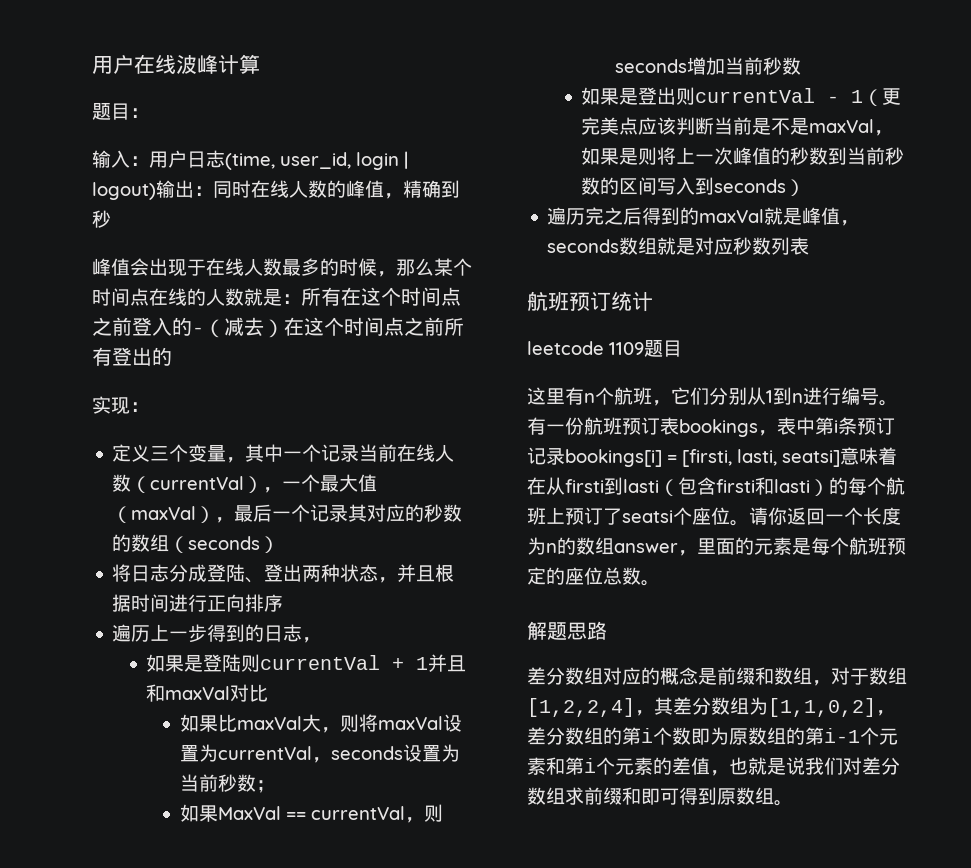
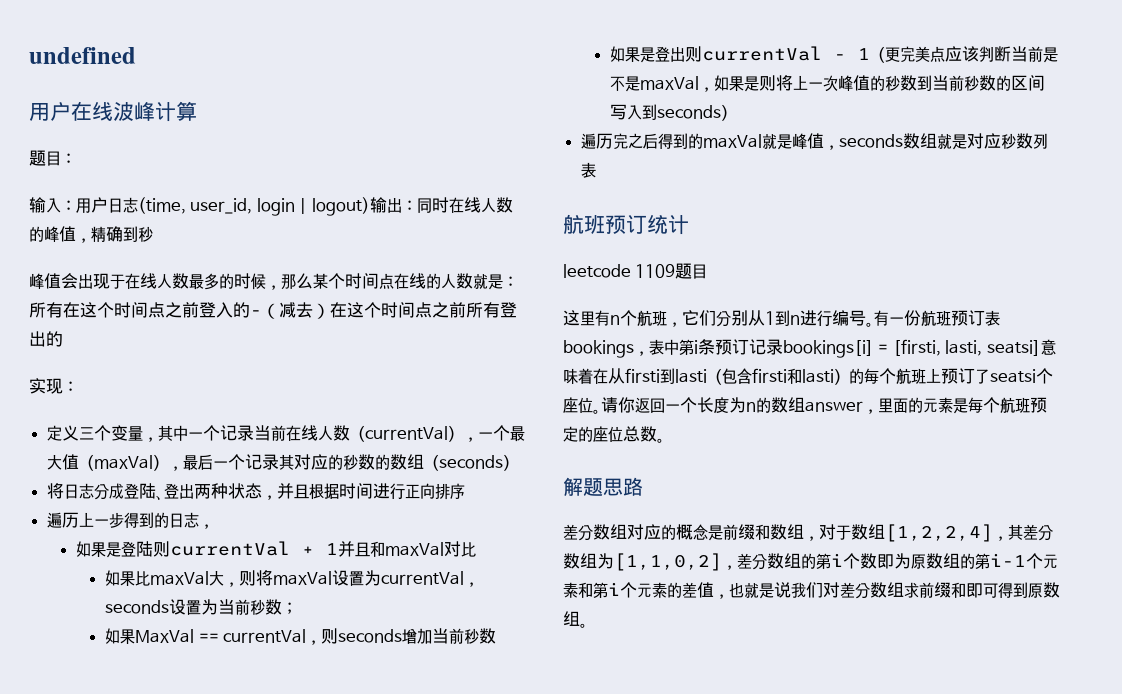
(92, 65) none -> [29,47,136,64] undefined //

